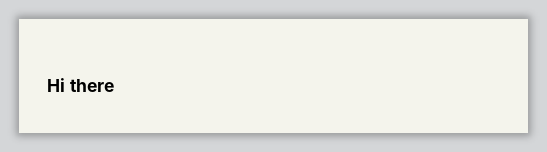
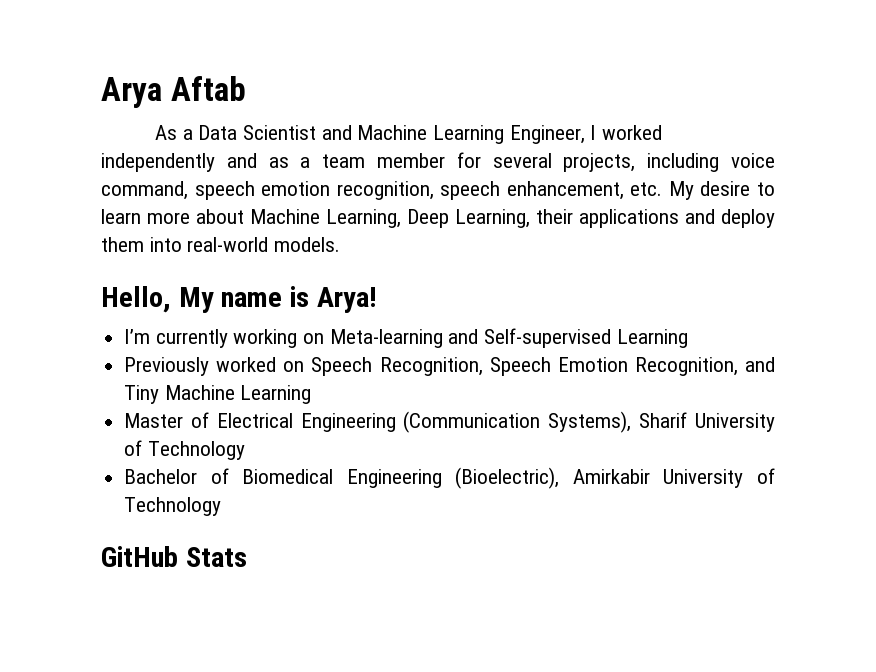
[47,78,114,92] Hi there -> [101,76,246,108] [154,125,662,144] [101,152,775,172] [101,181,775,200] [101,209,775,228] [101,237,341,252] [101,286,376,313] [124,328,688,348] [124,357,775,376] [124,385,312,404] [124,411,775,433] [124,440,245,460] [124,467,775,489] [124,497,222,516] [101,546,247,567] Arya Aftab // As a Data Scientist and Machine Learning Engineer, I worked independently and as a team member for several projects, including voice command, speech emotion recognition, speech enhancement, etc. My desire to learn more about Machine Learning, Deep Learning, their applications and deploy them into real-world models. // Hello, My name is Arya! // I’m currently working on Meta-learning and Self-supervised Learning // Previously worked on Speech Recognition, Speech Emotion Recognition, and Tiny Machine Learning // Master of Electrical Engineering (Communication Systems), Sharif University of Technology // Bachelor of Biomedical Engineering (Bioelectric), Amirkabir University of Technology // GitHub Stats

